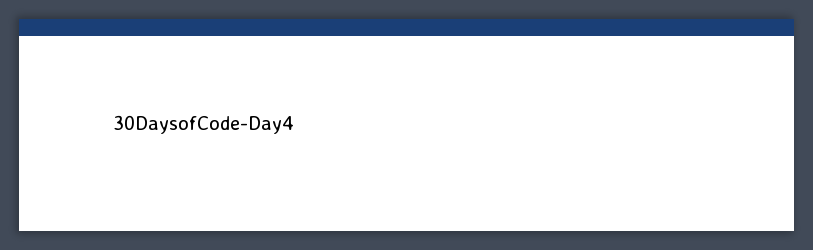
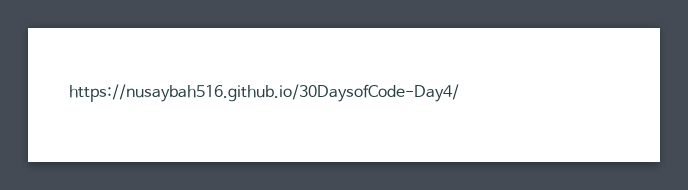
[113,115,294,134] 30DaysofCode-Day4 -> [69,84,459,102] https://nusaybah516.github.io/30DaysofCode-Day4/

